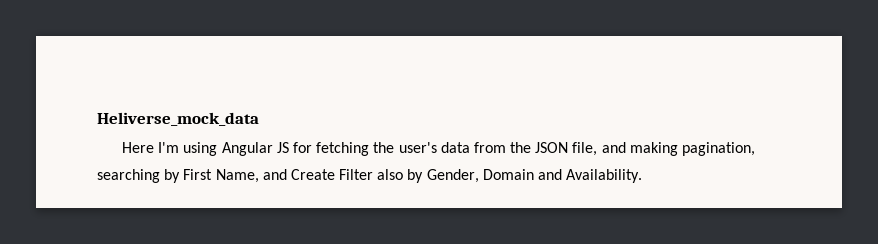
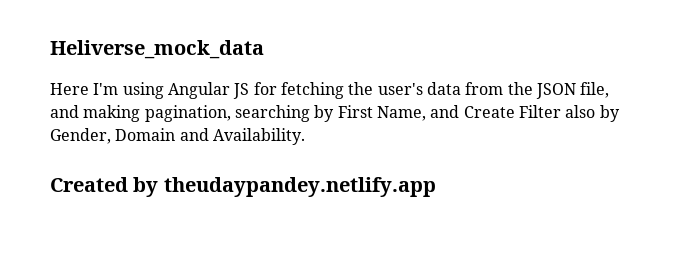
(643, 176) none -> [50,177,436,197] // Created by theudaypandey.netlify.app

